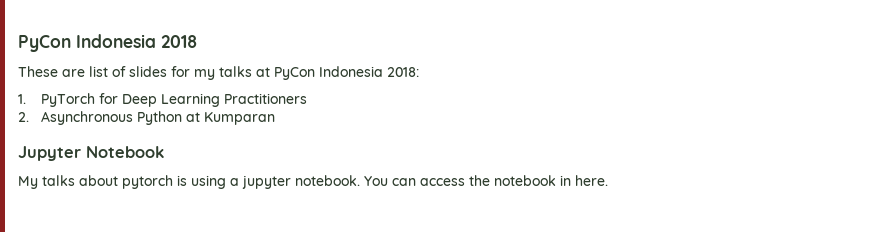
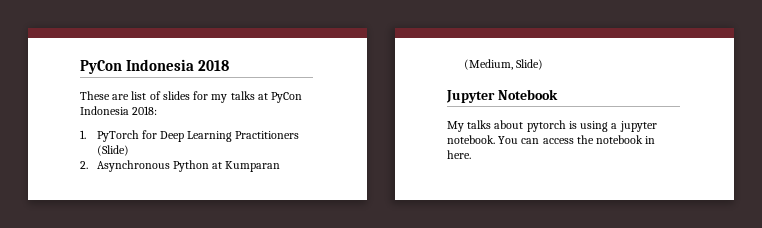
(308, 98) none -> [96,145,129,156] (Slide)
(276, 118) none -> [463,59,543,70] (Medium, Slide)

